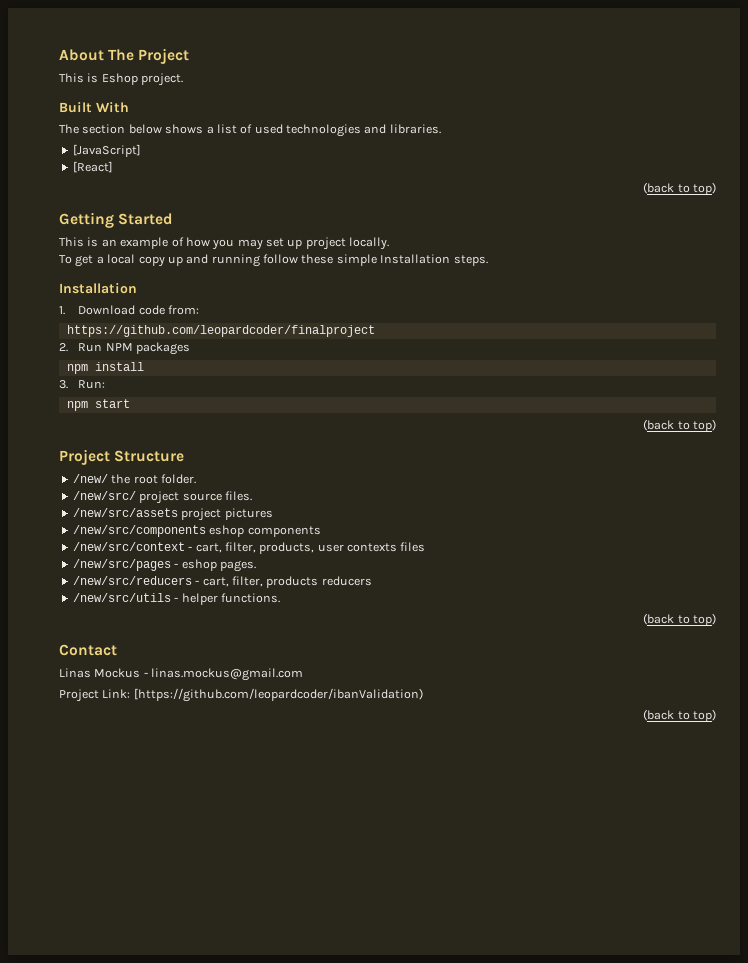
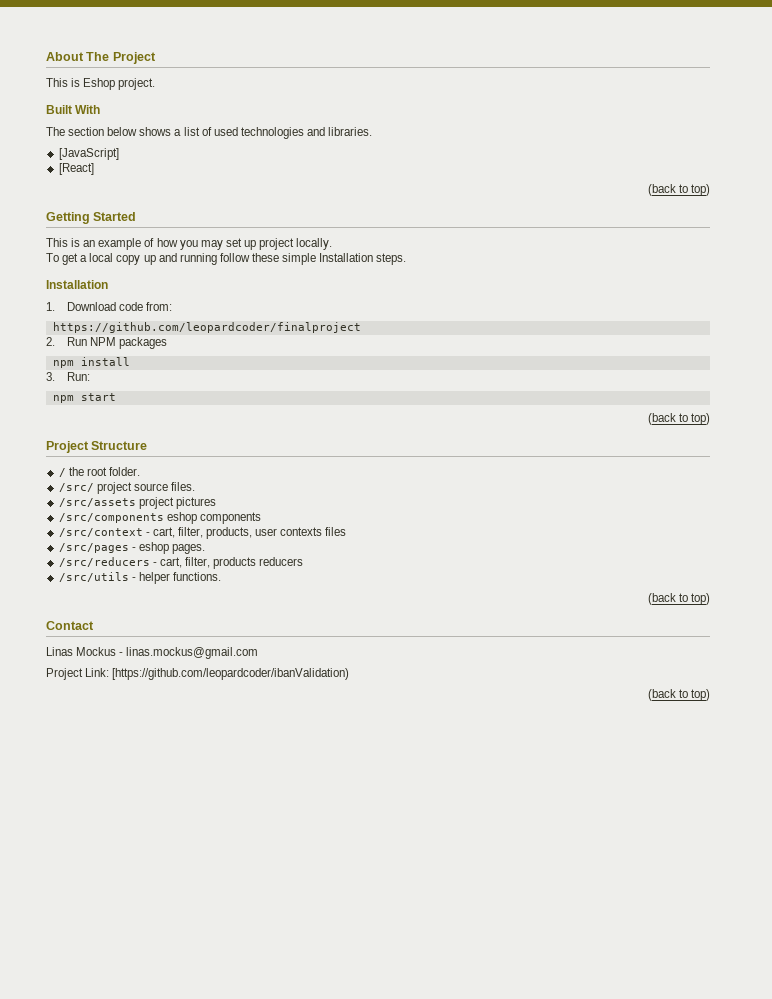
[72,474,108,483] /new/ -> [58,468,66,477] /
[72,491,136,500] /new/src/ -> [58,483,94,492] /src/
[72,508,178,517] /new/src/assets -> [58,498,136,507] /src/assets
[72,525,206,537] /new/src/components -> [58,513,164,523] /src/components
[72,542,185,551] /new/src/context -> [58,528,143,537] /src/context
[72,559,171,571] /new/src/pages -> [58,543,129,553] /src/pages
[72,576,192,585] /new/src/reducers -> [58,557,150,567] /src/reducers
[72,593,171,602] /new/src/utils -> [58,572,129,582] /src/utils

